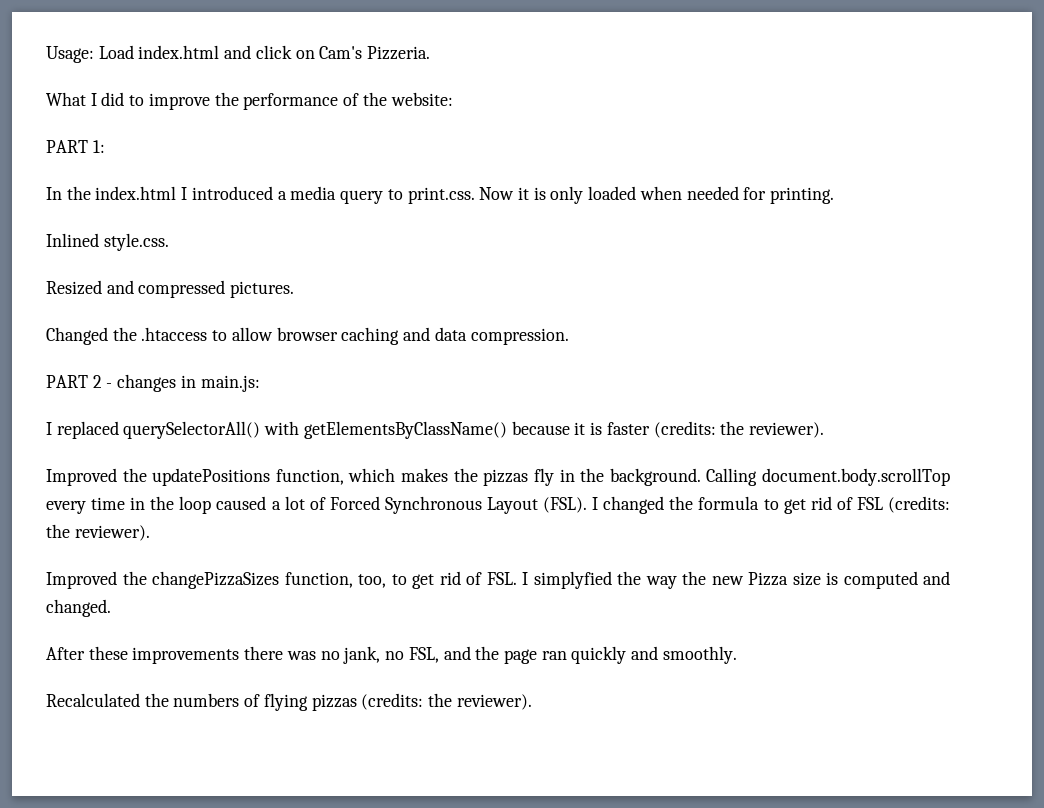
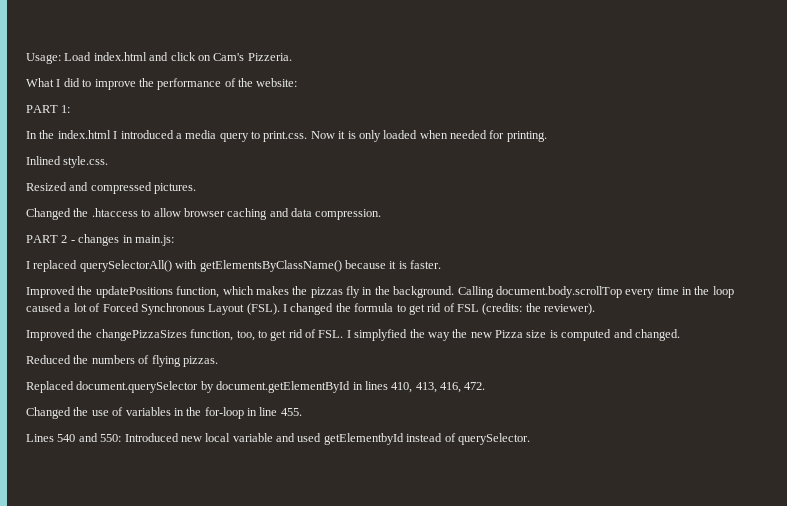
[606,421,824,438] faster (credits: the reviewer). -> [410,260,441,269] faster.
[46,646,737,664] [46,693,532,711] After these improvements there was no jank, no FSL, and the page ran quickly and smoothly. // Recalculated the numbers of flying pizzas (credits: the reviewer). -> [26,355,218,367] [26,381,486,393] [26,407,302,419] [26,433,530,445] Reduced the numbers of flying pizzas. // Replaced document.querySelector by document.getElementById in lines 410, 413, 416, 472. // Changed the use of variables in the for-loop in line 455. // Lines 540 and 550: Introduced new local variable and used getElementbyId instead of querySelector.

